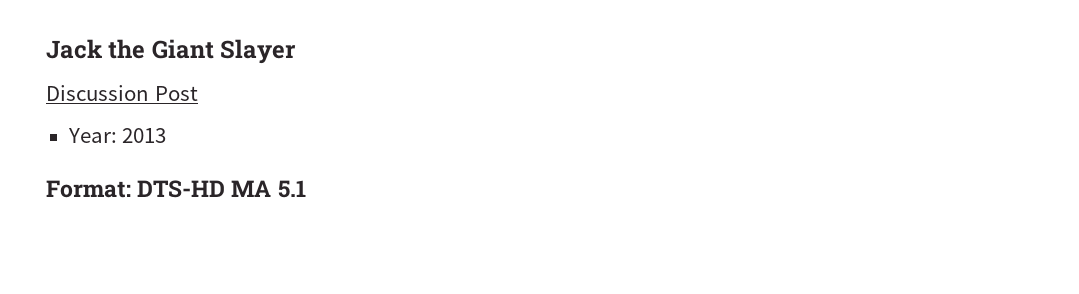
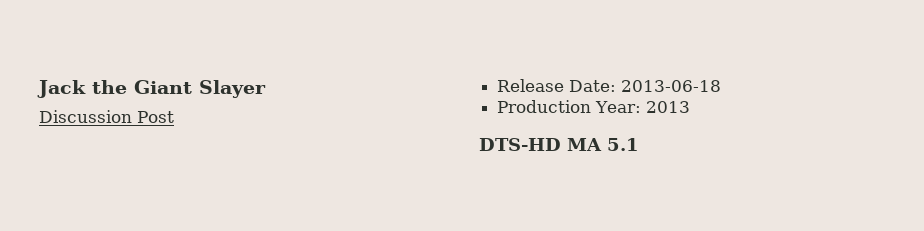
(198, 93) none -> [497,79,722,92] [497,100,592,113] Release Date: 2013-06-18 // Production
[46,180,131,198] Format: -> (691, 107) none

